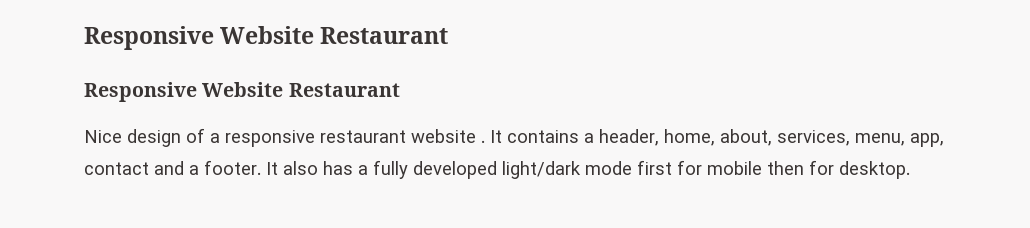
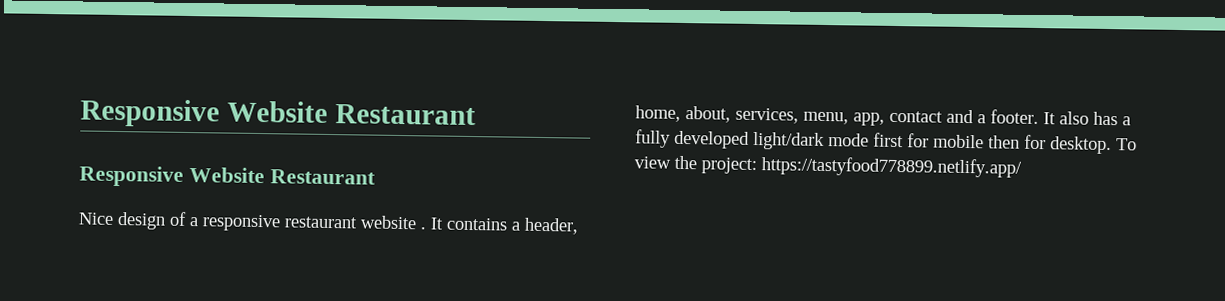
(910, 170) none -> [1116,138,1137,151] [634,155,1022,178] To view the project: https://tastyfood778899.netlify.app/

